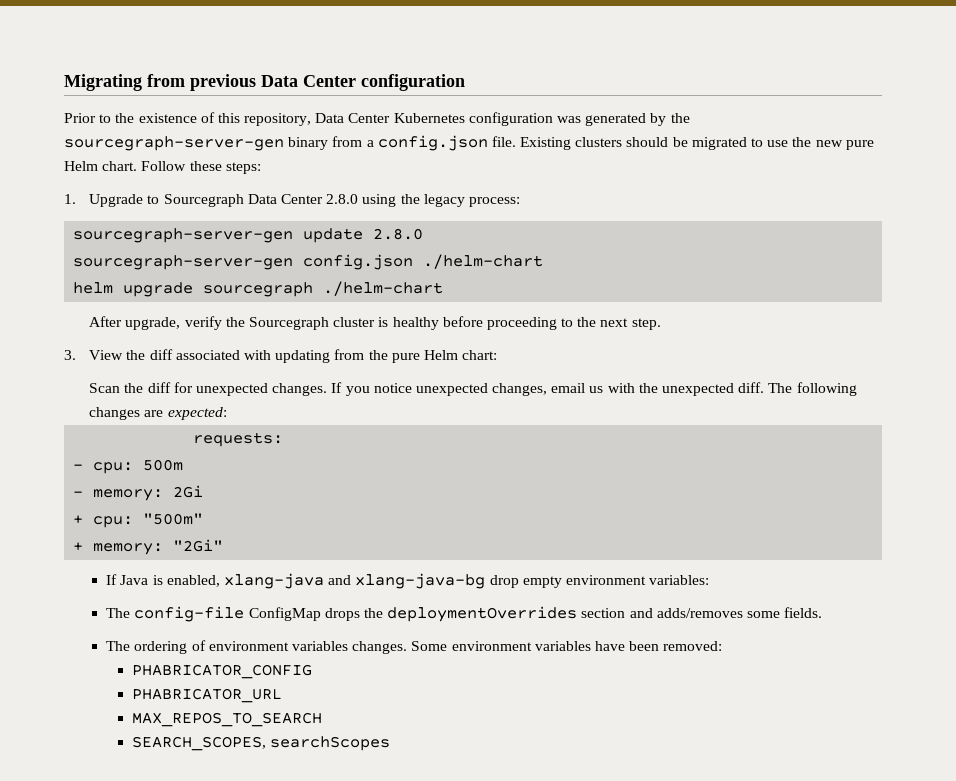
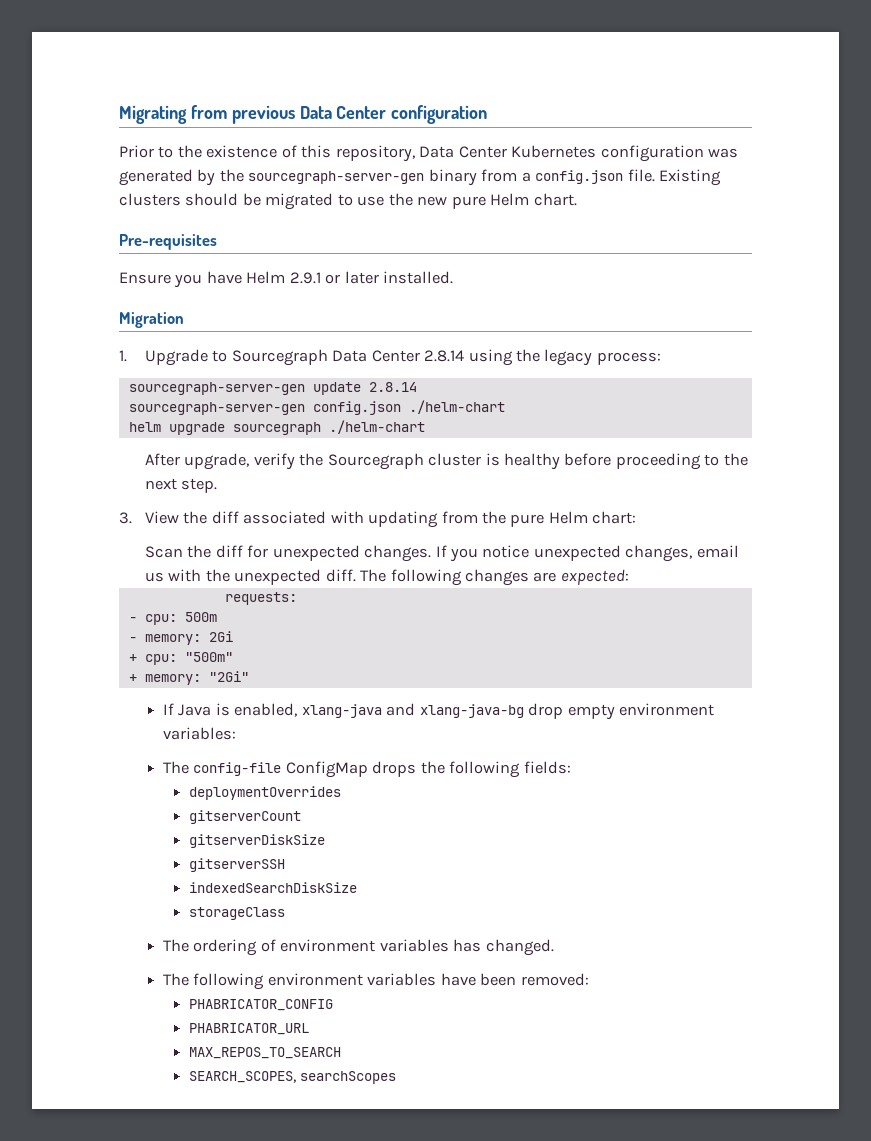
[141,161,261,174] Follow these steps: -> [119,234,217,250] [119,271,454,288] [119,312,184,328] // Pre-requisites // Ensure you have Helm 2.9.1 or later installed. // Migration
[326,194,359,204] 2.8.0 -> [424,350,465,362] 2.8.14
[373,228,424,240] 2.8.0 -> [368,382,417,392] 2.8.14
(384, 613) none -> [449,761,571,778] following fields: //
[581,607,823,618] section and adds/removes some fields. -> [188,810,301,824] [188,834,325,848] [188,858,285,872] [188,882,357,893] [188,907,285,920] // gitserverCount // gitserverDiskSize // gitserverSSH // indexedSearchDiskSize // storageClass
[352,641,448,654] changes. Some -> [453,939,554,956] [162,973,265,990] has changed. // The following

